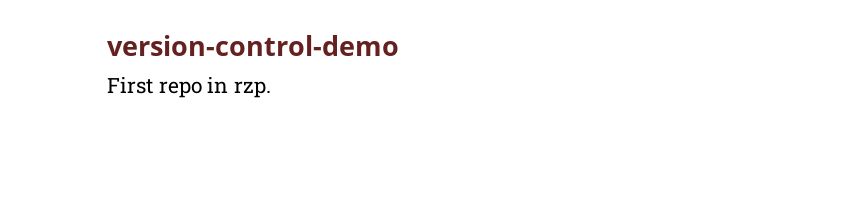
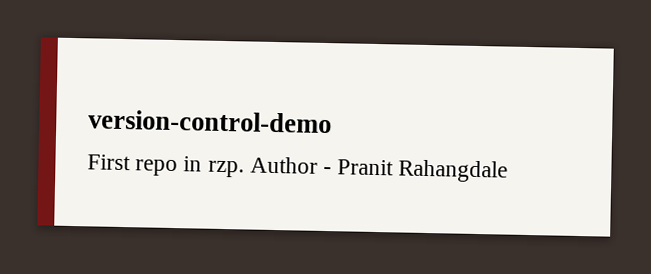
(272, 89) none -> [249,156,509,183] Author - Pranit Rahangdale

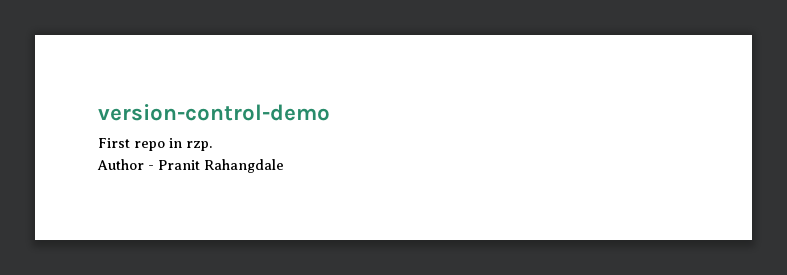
(245, 169) none -> (212, 146) //

